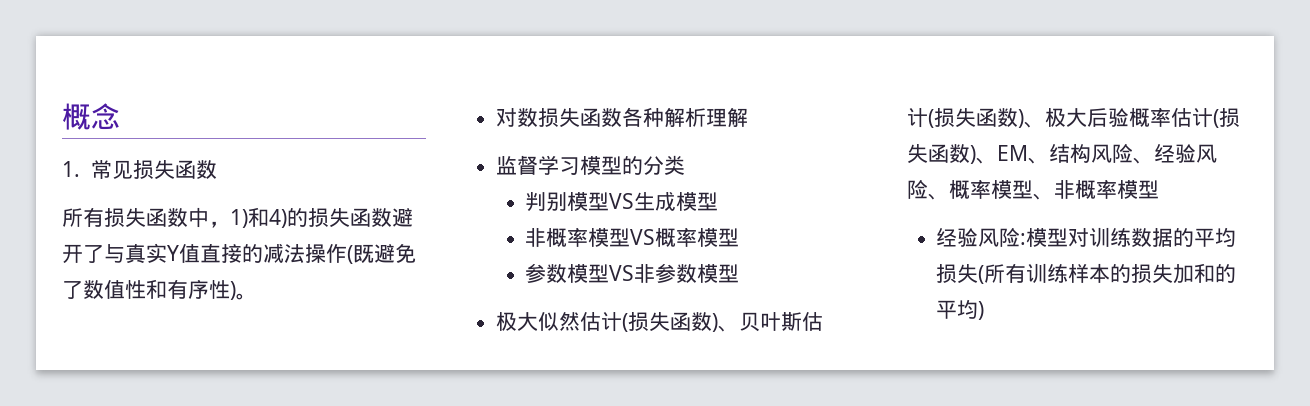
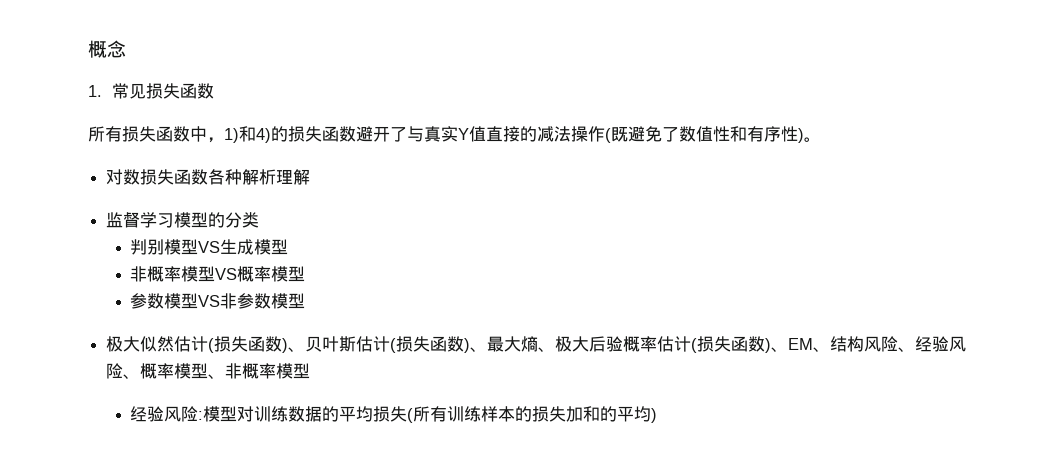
(1046, 124) none -> [487,336,556,352] 最大熵、

